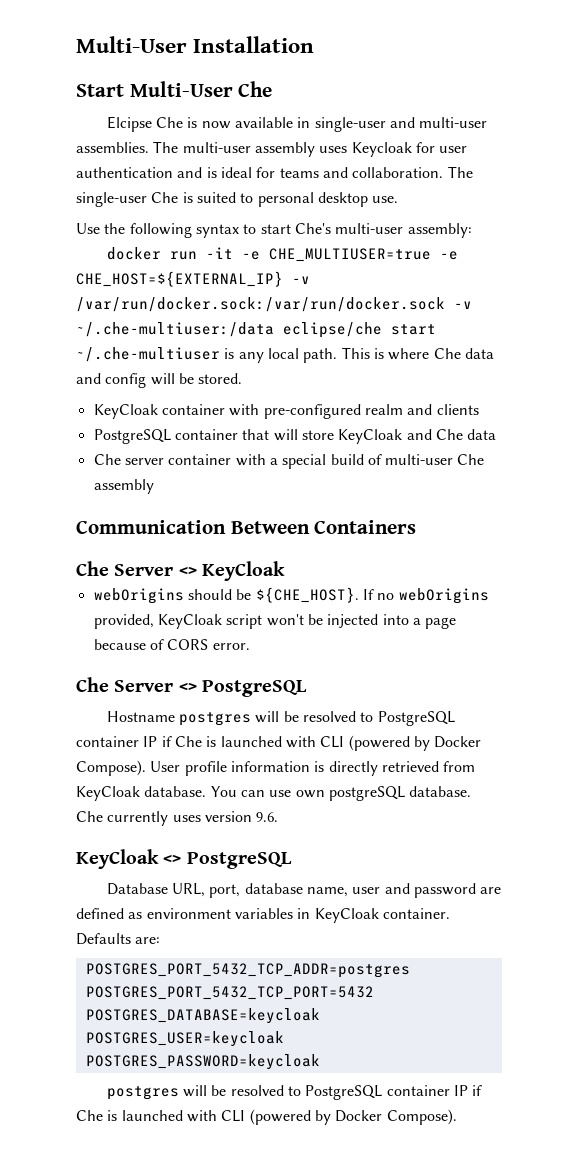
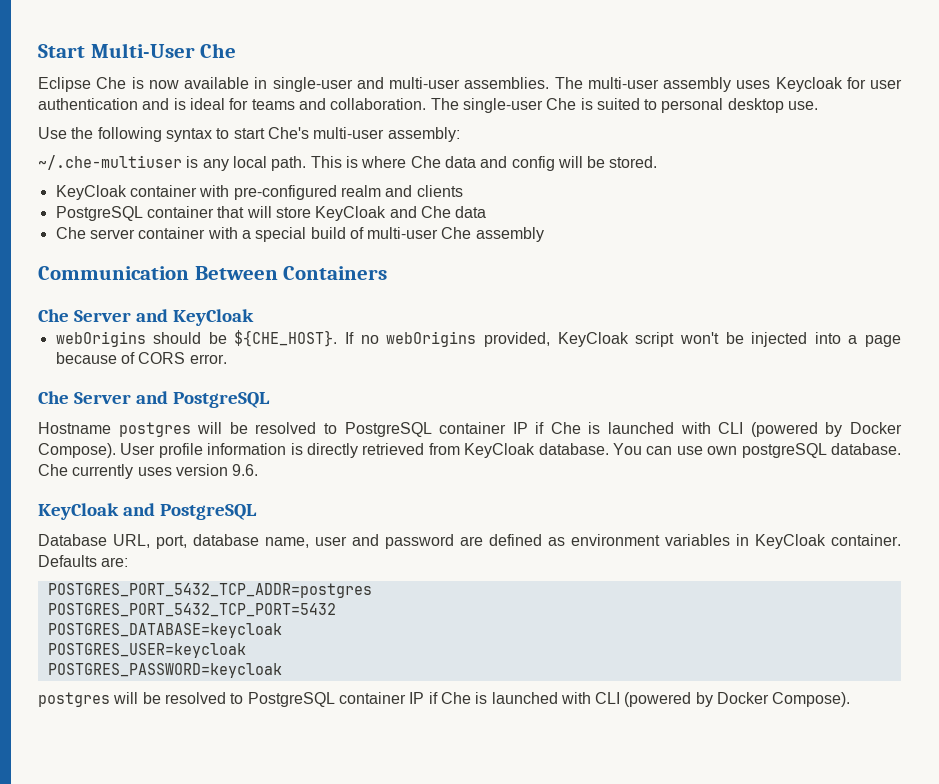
[76,36,315,53] Multi-User Installation // -> (38, 51) none
[106,116,152,132] Elcipse -> [38,77,91,92] Eclipse
[106,247,458,262] [76,271,310,287] [76,297,472,312] [76,322,436,338] docker run -it -e CHE_MULTIUSER=true -e CHE_HOST=${EXTERNAL_IP} -v /var/run/docker.sock:/var/run/docker.sock -v ~/.che-multiuser:/data eclipse/che start -> (460, 134) none
[178,567,197,576] <> -> [136,309,169,322] and
[178,683,197,692] <> -> [136,391,169,404] and
[163,855,182,864] <> -> [123,503,156,516] and

